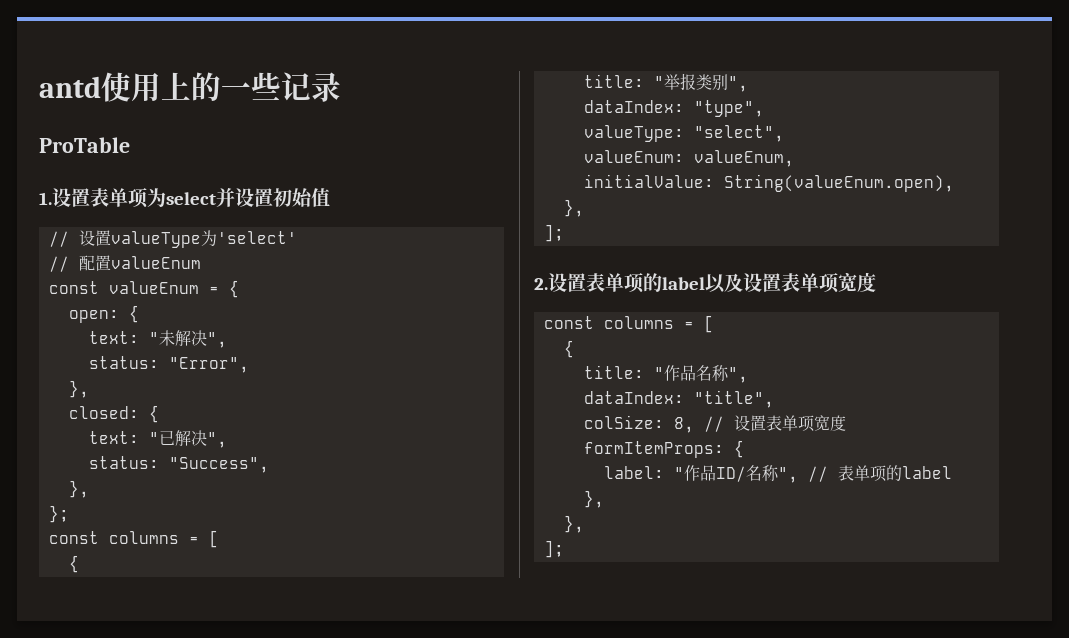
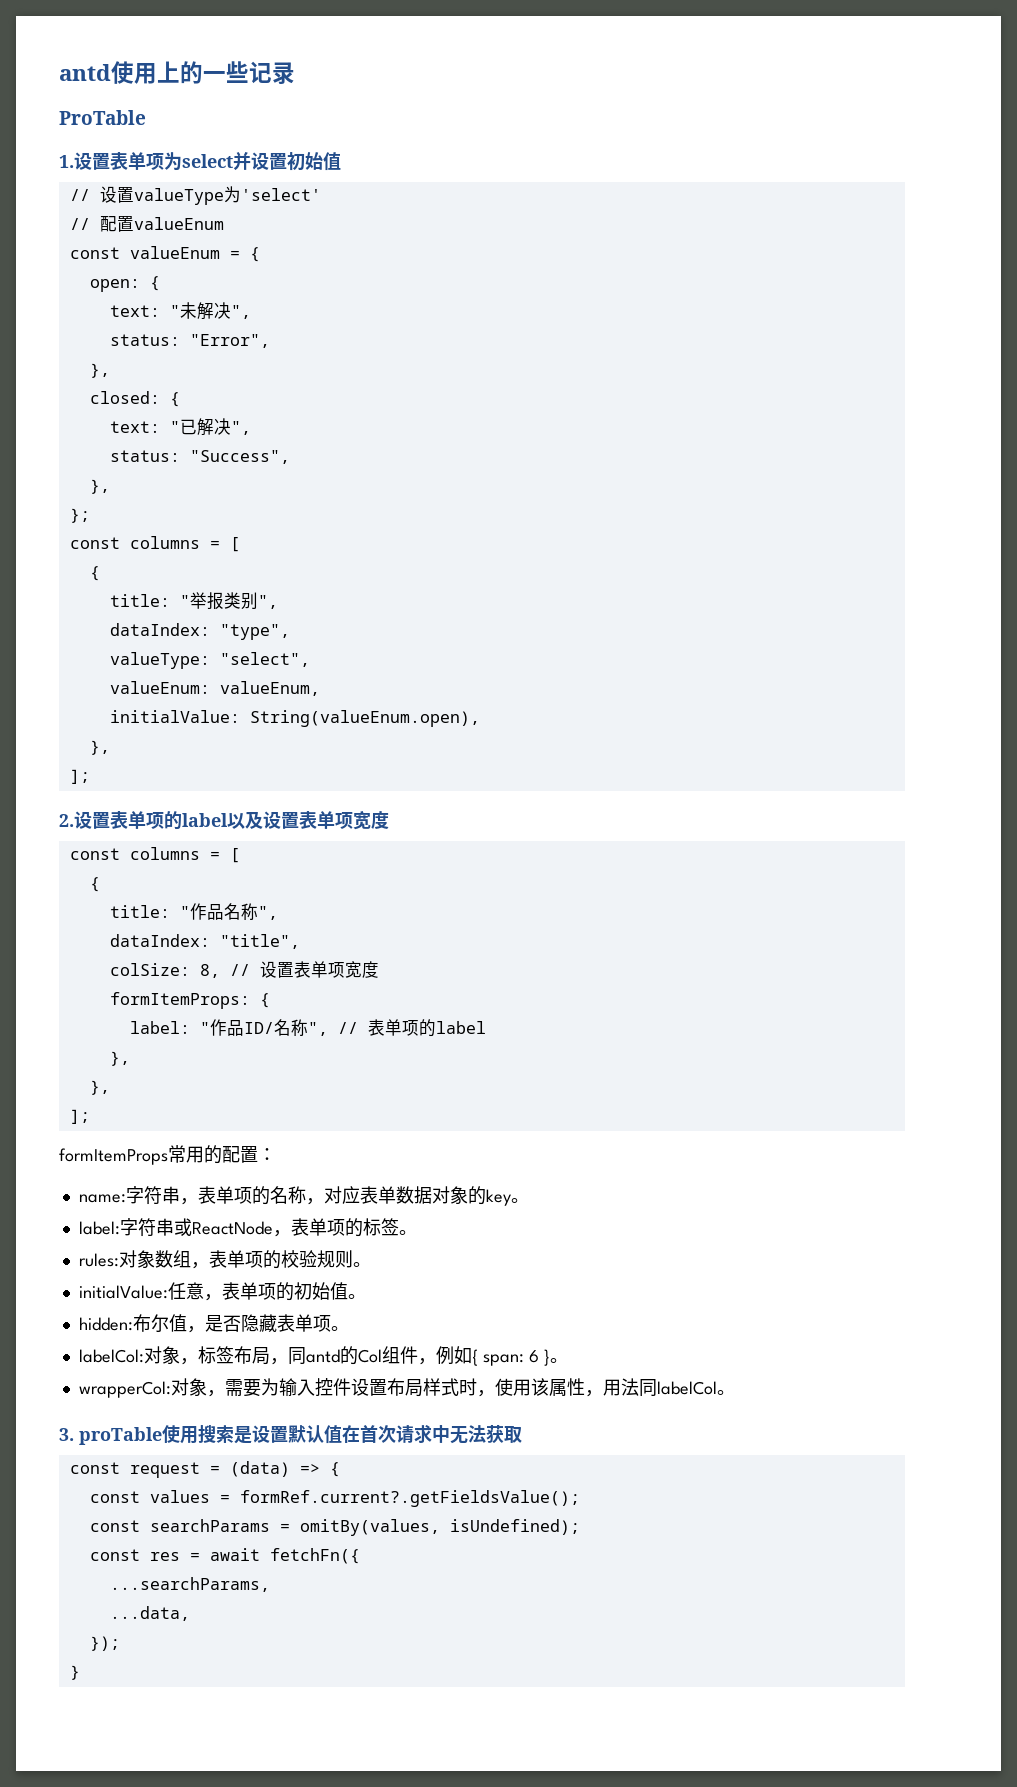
(564, 549) none -> [59,1145,276,1165] [78,1186,529,1206] [78,1218,417,1237] [78,1250,371,1269] [78,1282,366,1301] [78,1314,349,1333] [78,1346,569,1366] [78,1378,735,1398] [59,1424,522,1445] [69,1461,340,1478] [89,1490,580,1507] [89,1519,580,1536] [89,1548,360,1564] [109,1577,270,1592] [109,1606,190,1621] [89,1636,120,1651] [69,1665,80,1680] // formItemProps常用的配置： // name:字符串，表单项的名称，对应表单数据对象的key。 // label:字符串或ReactNode，表单项的标签。 // rules:对象数组，表单项的校验规则。 // initialValue:任意，表单项的初始值。 // hidden:布尔值，是否隐藏表单项。 // labelCol:对象，标签布局，同antd的Col组件，例如{ span: 6 }。 // wrapperCol:对象，需要为输入控件设置布局样式时，使用该属性，用法同labelCol。 // 3. proTable使用搜索是设置默认值在首次请求中无法获取 // const request = (data) => { // const values = formRef.current?.getFieldsValue(); // const searchParams = omitBy(values, isUndefined); // const res = await fetchFn({ // ...searchParams, // ...data, // }); // }

